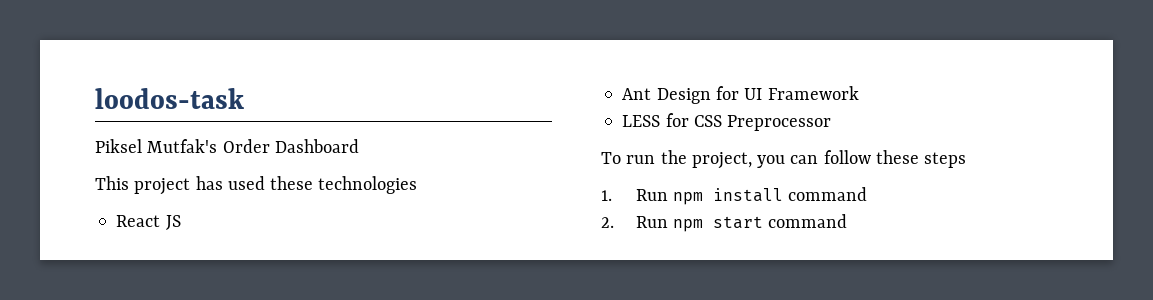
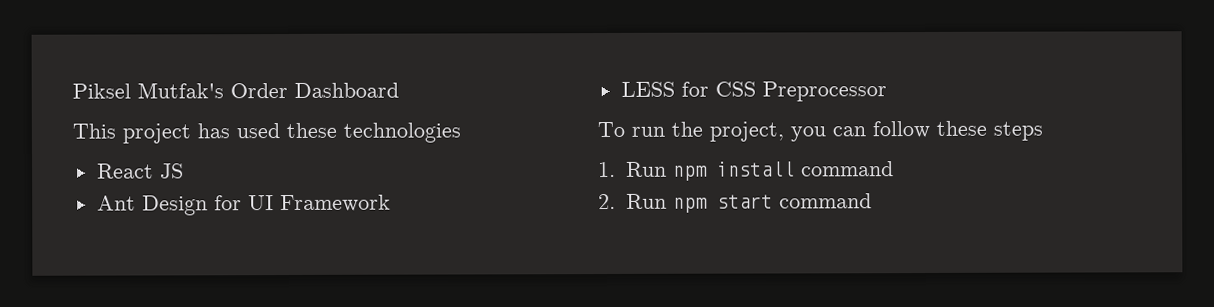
[95,88,244,109] loodos-task // -> (72, 91) none

